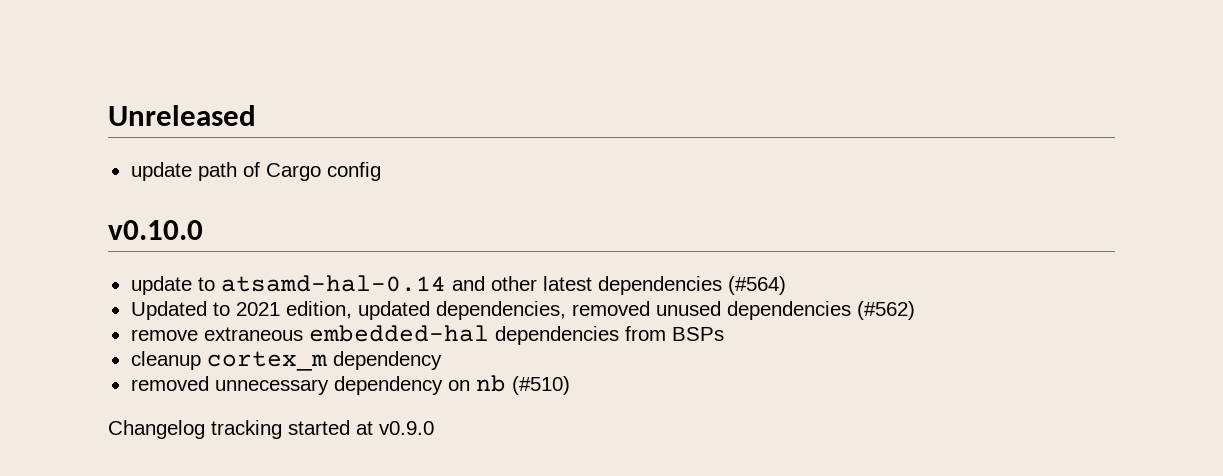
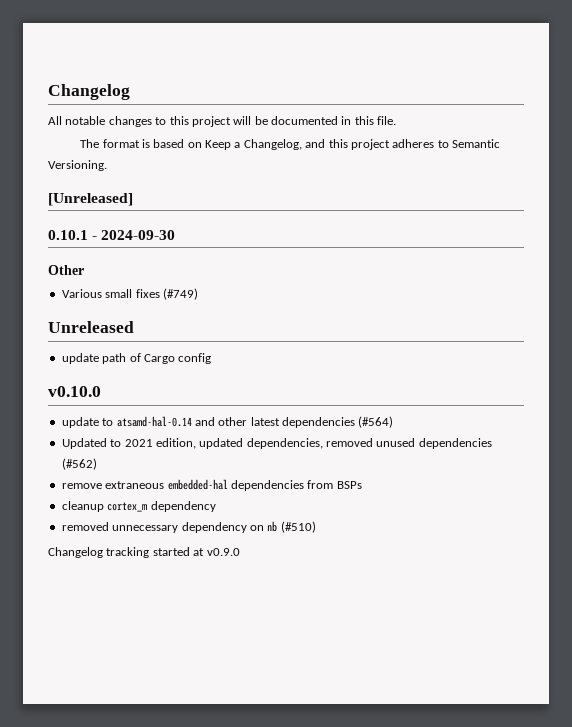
(108, 115) none -> [48,84,130,100] [48,116,397,127] [80,139,501,150] [48,160,107,171] [48,193,133,206] [48,230,176,240] [48,265,84,275] [61,288,198,300] Changelog // All notable changes to this project will be documented in this file. // The format is based on Keep a Changelog, and this project adheres to Semantic Versioning. // [Unreleased] // 0.10.1 - 2024-09-30 // Other // Various small fixes (#749) //

